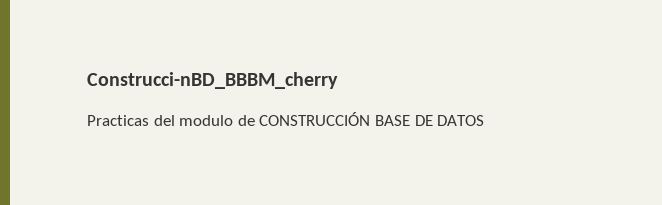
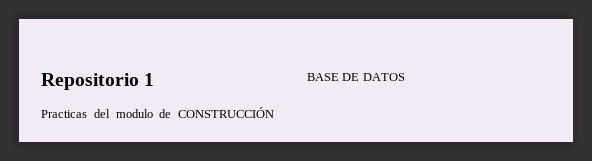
[87,72,338,89] Construcci-nBD_BBBM_cherry -> [41,73,155,90] Repositorio 1

